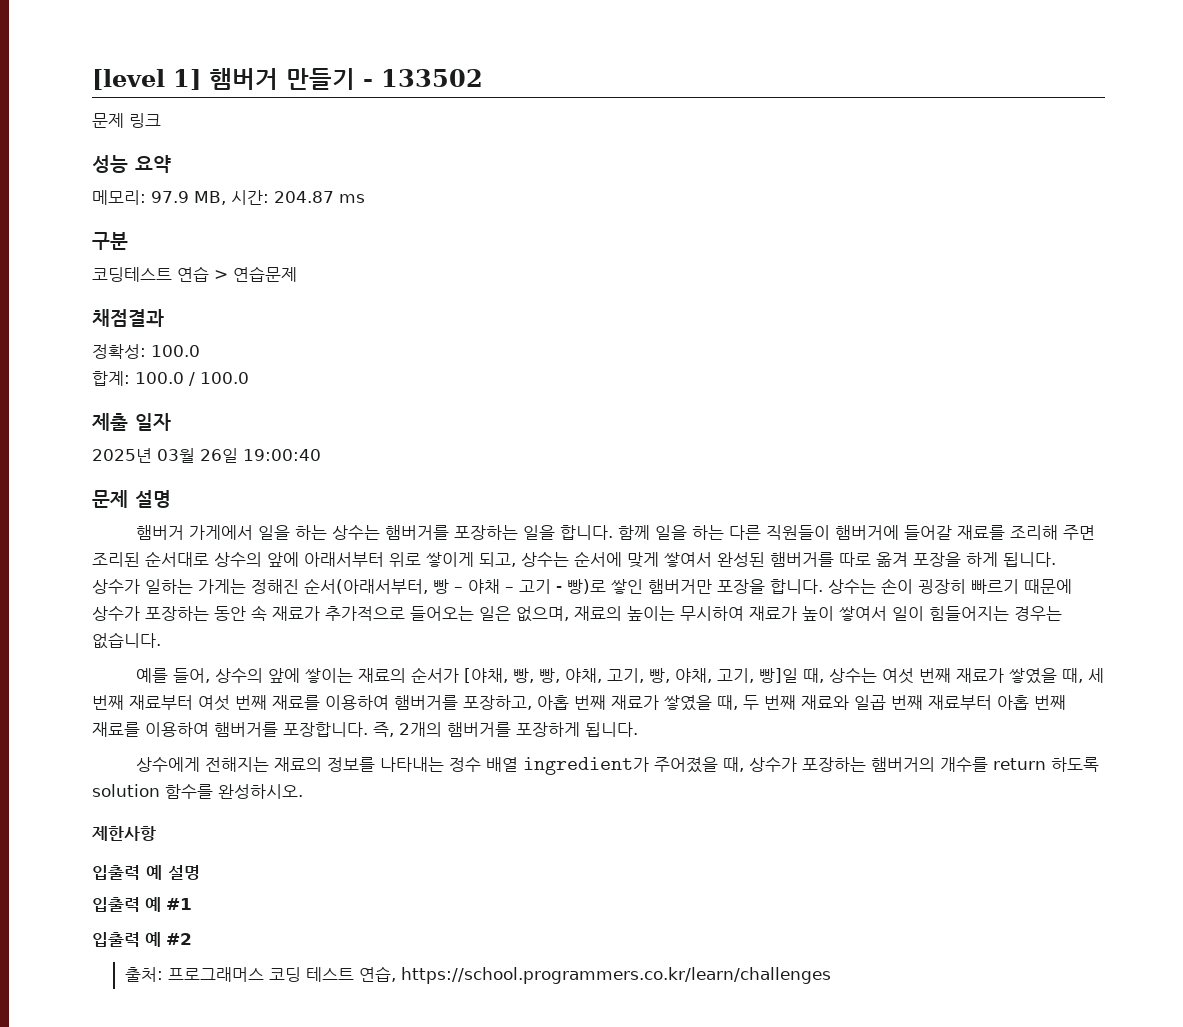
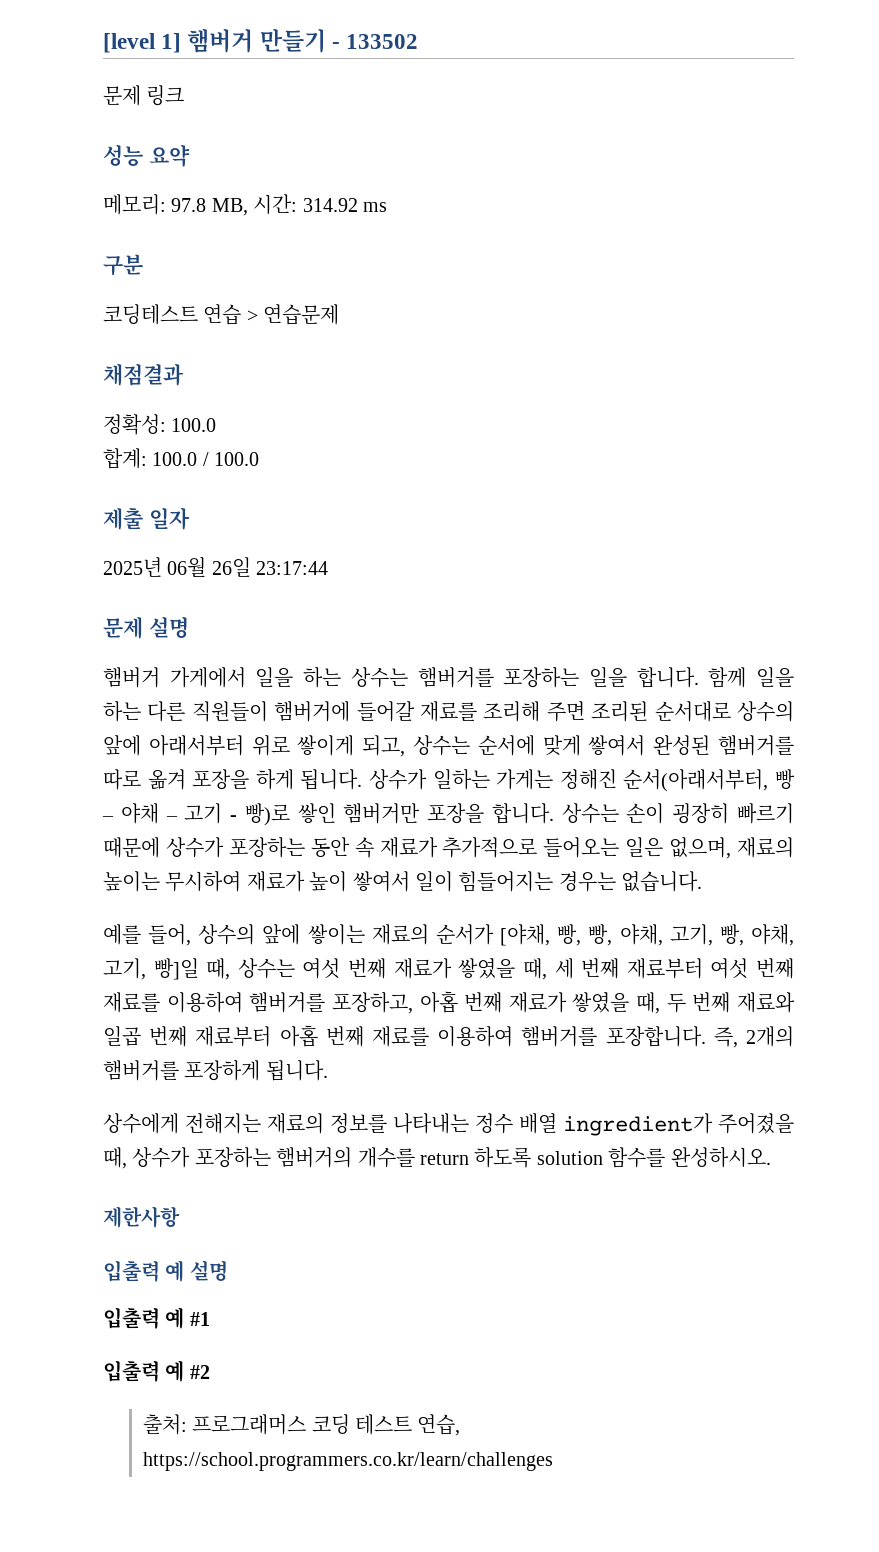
[151,191,189,203] 97.9 -> [171,198,207,212] 97.8
[274,191,334,203] 204.87 -> [302,198,358,212] 314.92
[157,448,321,463] 03월 26일 19:00:40 -> [167,556,329,577] 06월 26일 23:17:44

